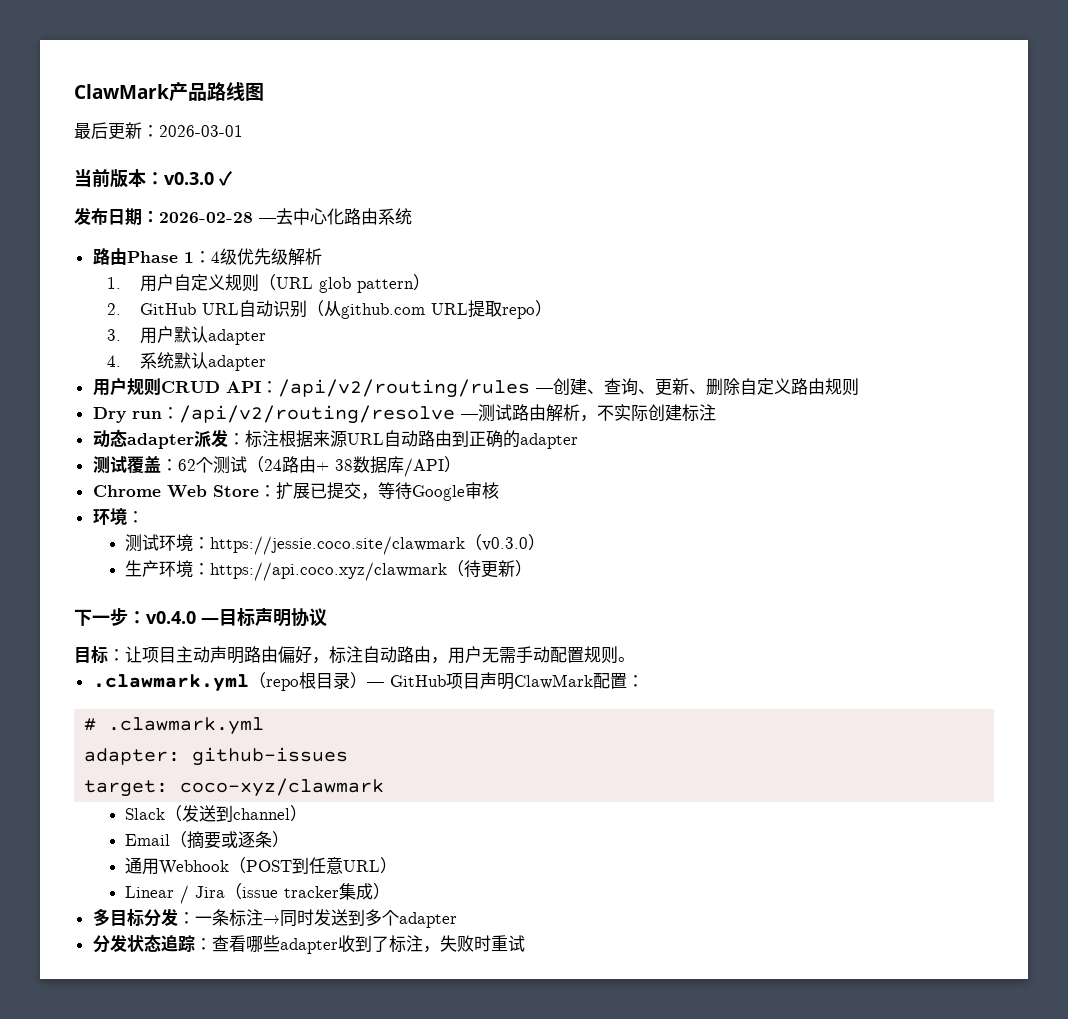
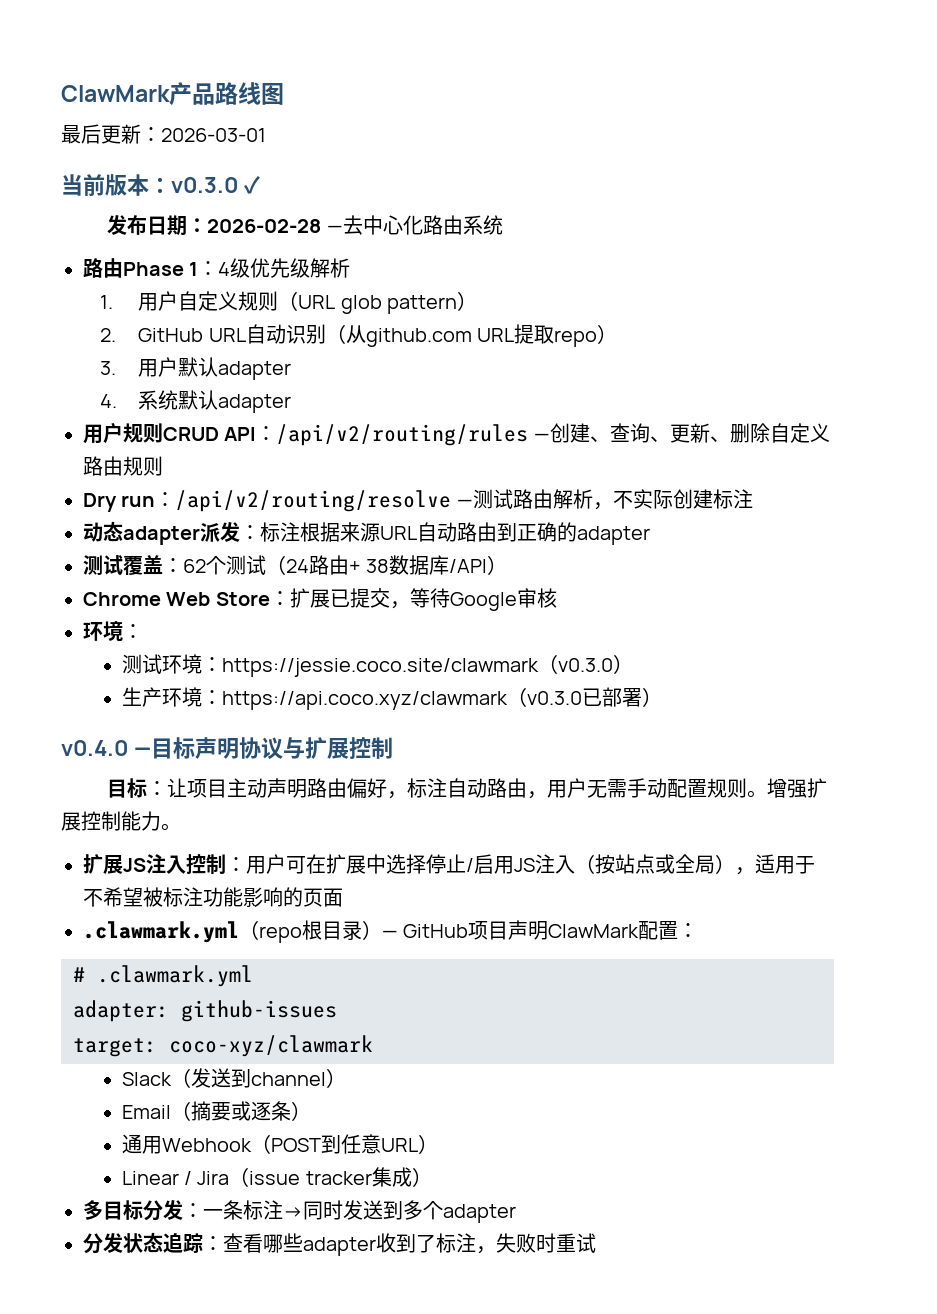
[464,560,533,578] [74,608,146,626] 待更新） // 下一步： -> [526,687,662,707] v0.3.0已部署） //
(327, 617) none -> [282,737,393,759] 与扩展控制
(635, 659) none -> [767,778,828,798] [61,811,181,831] [83,854,815,875] [83,887,343,907] 增强扩展控制能力。 // 扩展JS注入控制：用户可在扩展中选择停止/启用JS注入（按站点或全局），适用于不希望被标注功能影响的页面

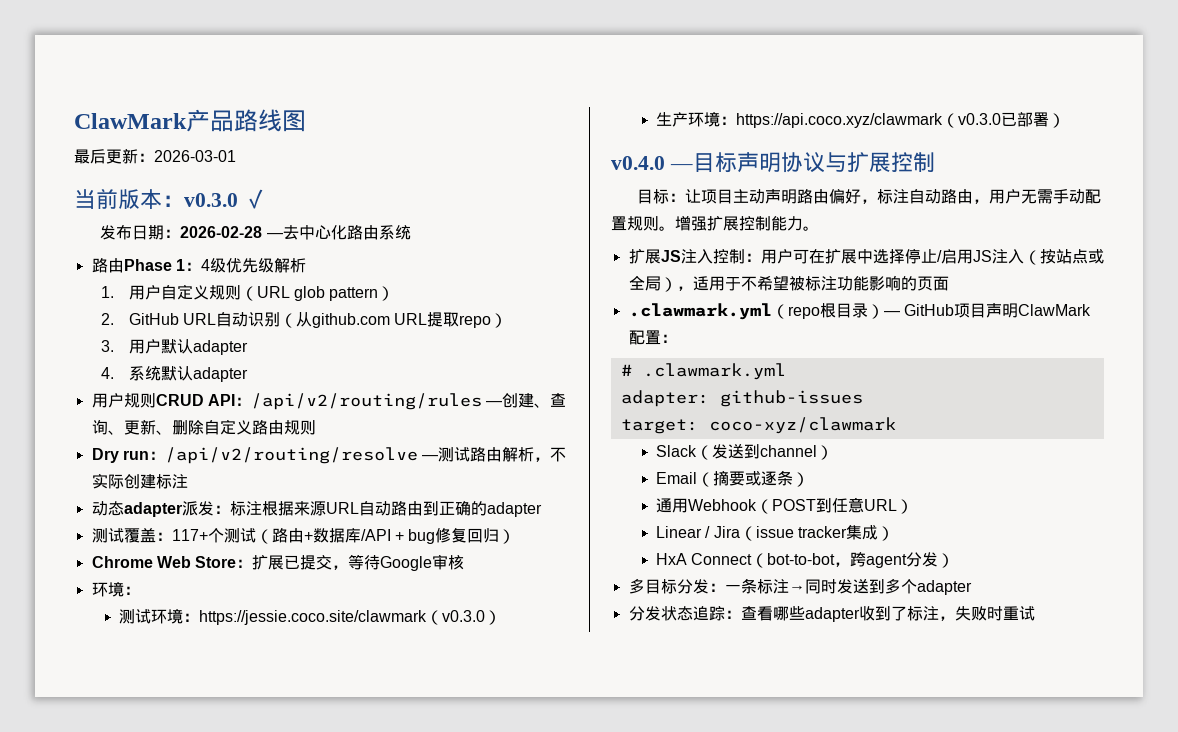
[183,559,206,573] 62 -> [171,529,208,541] 117+
[286,559,309,573] 24 -> (272, 536) none
[366,559,390,573] 38 -> (313, 536) none
(488, 566) none -> [394,527,500,544] + bug修复回归
(432, 1177) none -> [655,552,955,568] // HxA Connect（bot-to-bot，跨agent分发）

